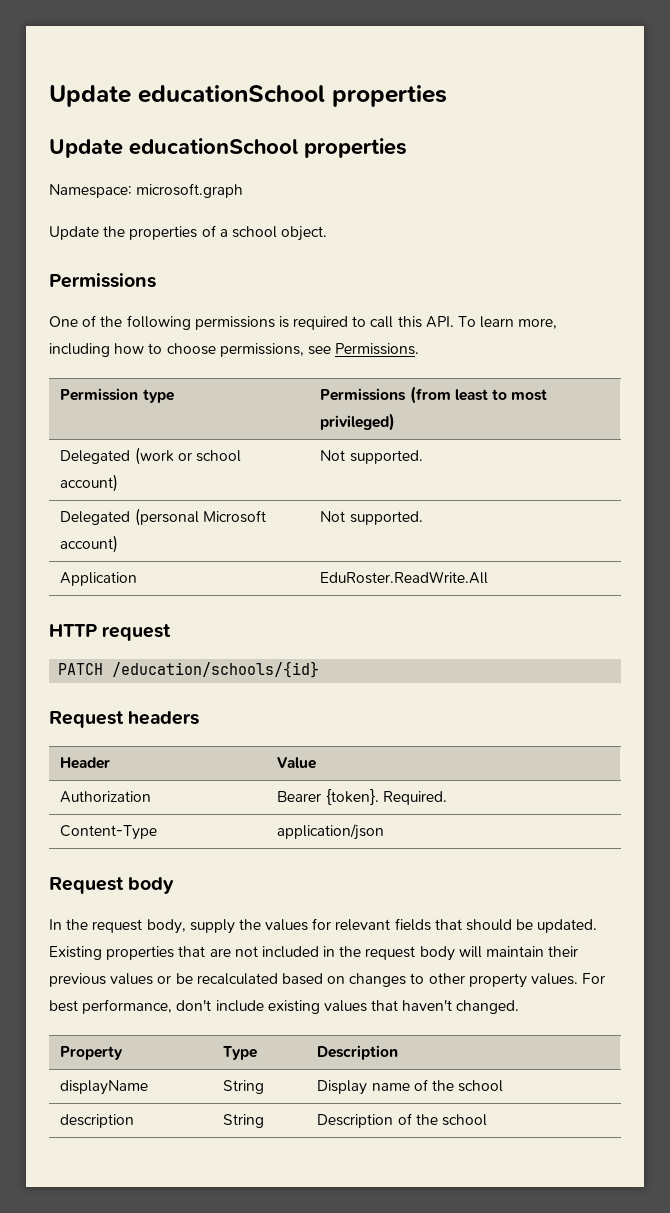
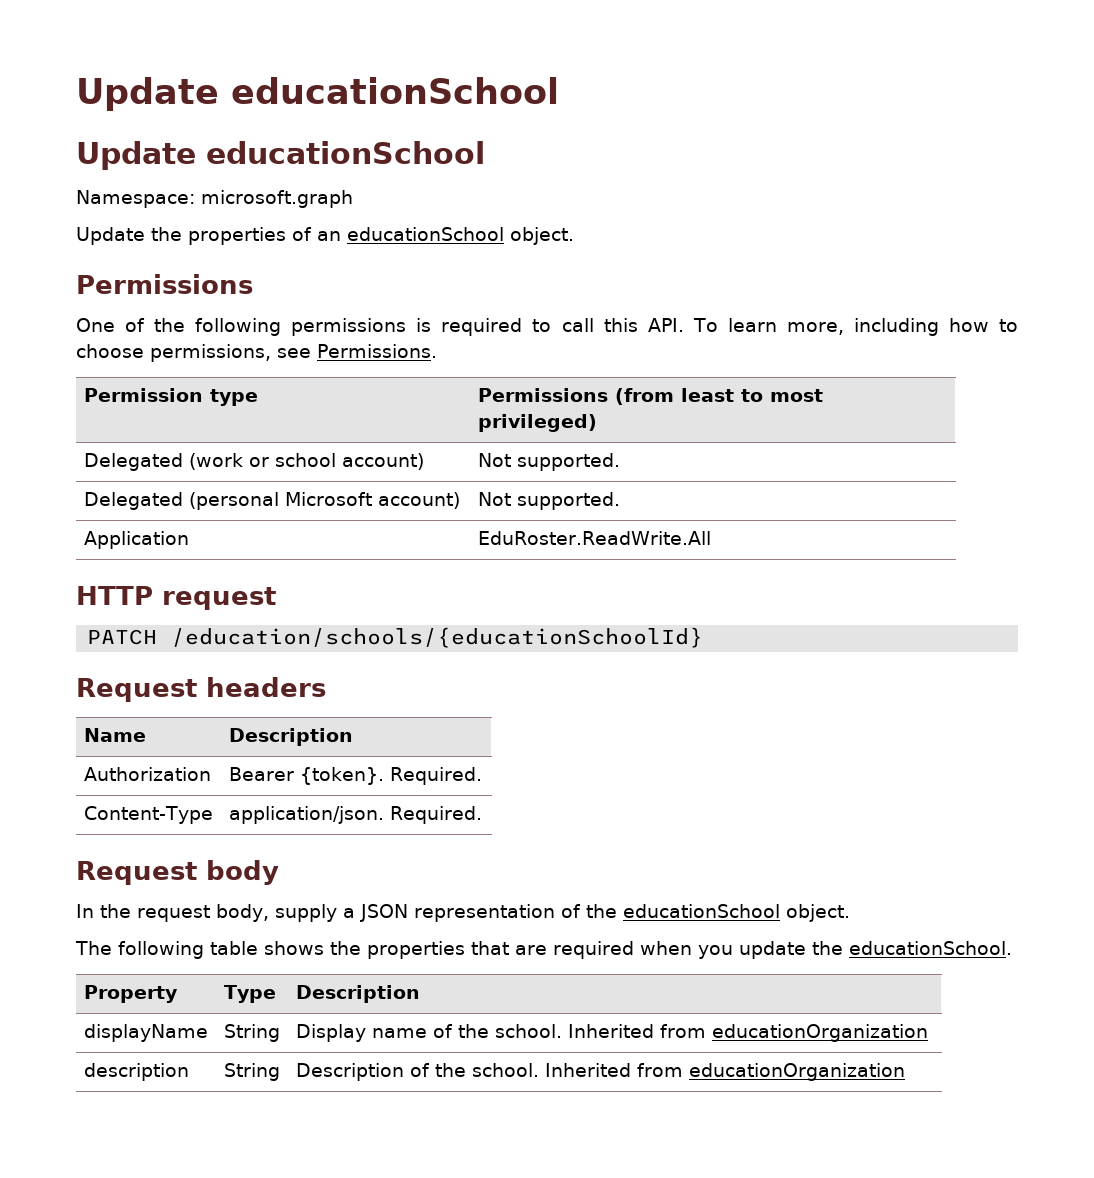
[49,85,447,107] [49,138,407,158] Update educationSchool properties // Update educationSchool properties -> [76,77,559,111] [76,141,485,170] Update educationSchool // Update educationSchool
[219,226,277,238] a school -> [317,227,504,241] an educationSchool
[112,661,320,678] /education/schools/{id} -> [171,627,704,648] /education/schools/{educationSchoolId}
[60,757,111,769] [277,757,317,769] Header | Value -> [83,728,146,742] [228,728,353,746] Name | Description
[277,824,385,840] application/json -> [228,806,482,824] application/json. Required.
[238,918,598,933] [49,946,579,961] [49,973,606,988] [49,999,520,1014] the values for relevant fields that should be updated. Existing properties that are not included in the request body will maintain their previous values or be recalculated based on changes to other property values. For best performance, don't include existing values that haven't changed. -> [343,904,850,922] [75,941,1012,959] a JSON representation of the educationSchool object. // The following table shows the properties that are required when you update the educationSchool.
[458,1080,504,1092] school -> [494,1024,928,1042] school. Inherited from educationOrganization
[441,1114,487,1126] school -> [471,1063,905,1081] school. Inherited from educationOrganization

